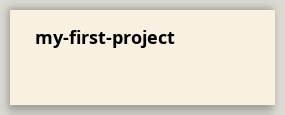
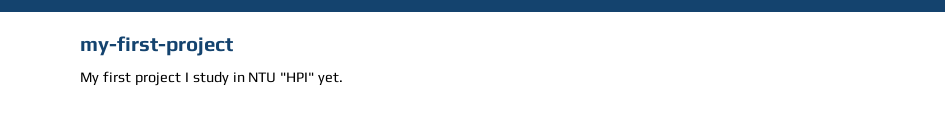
(175, 39) none -> [80,71,344,86] // My first project I study in NTU "HPI" yet.

